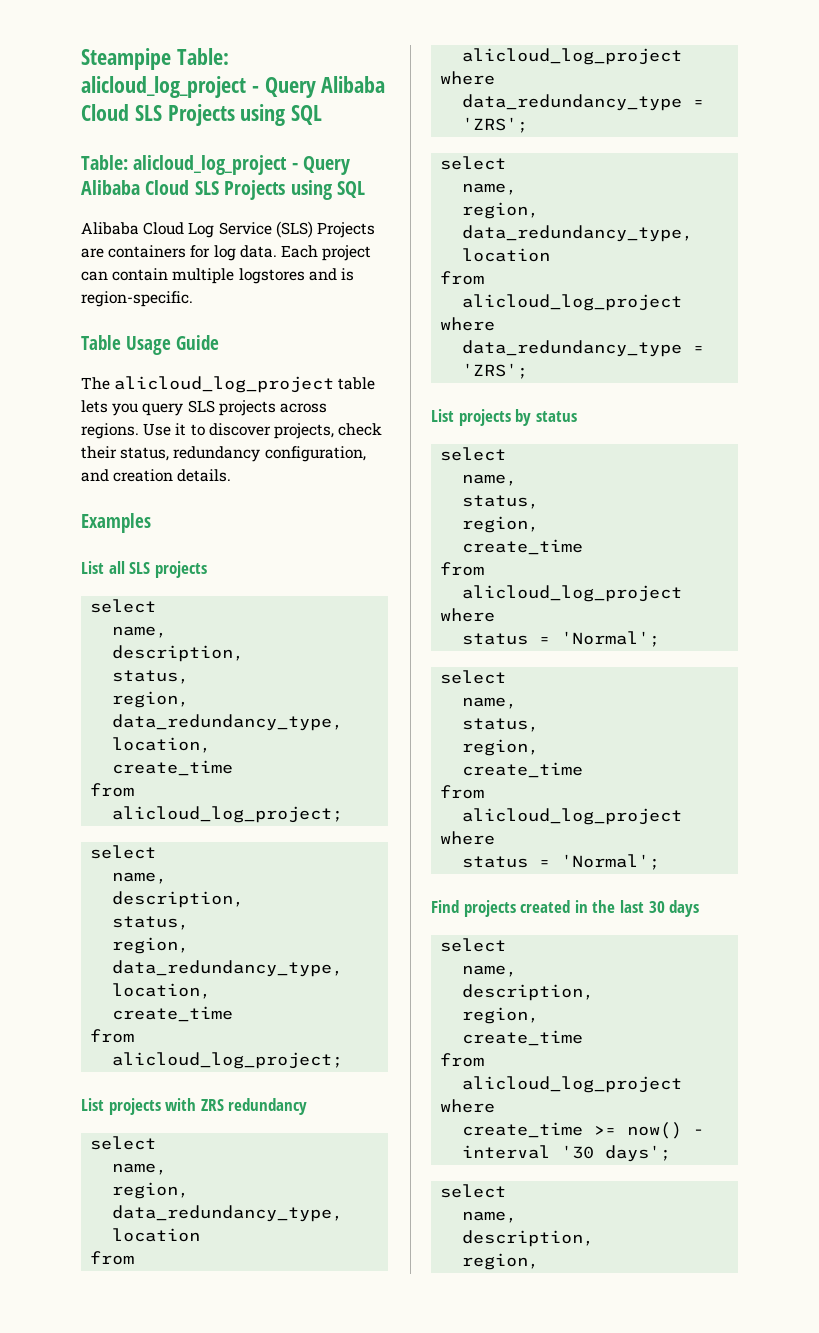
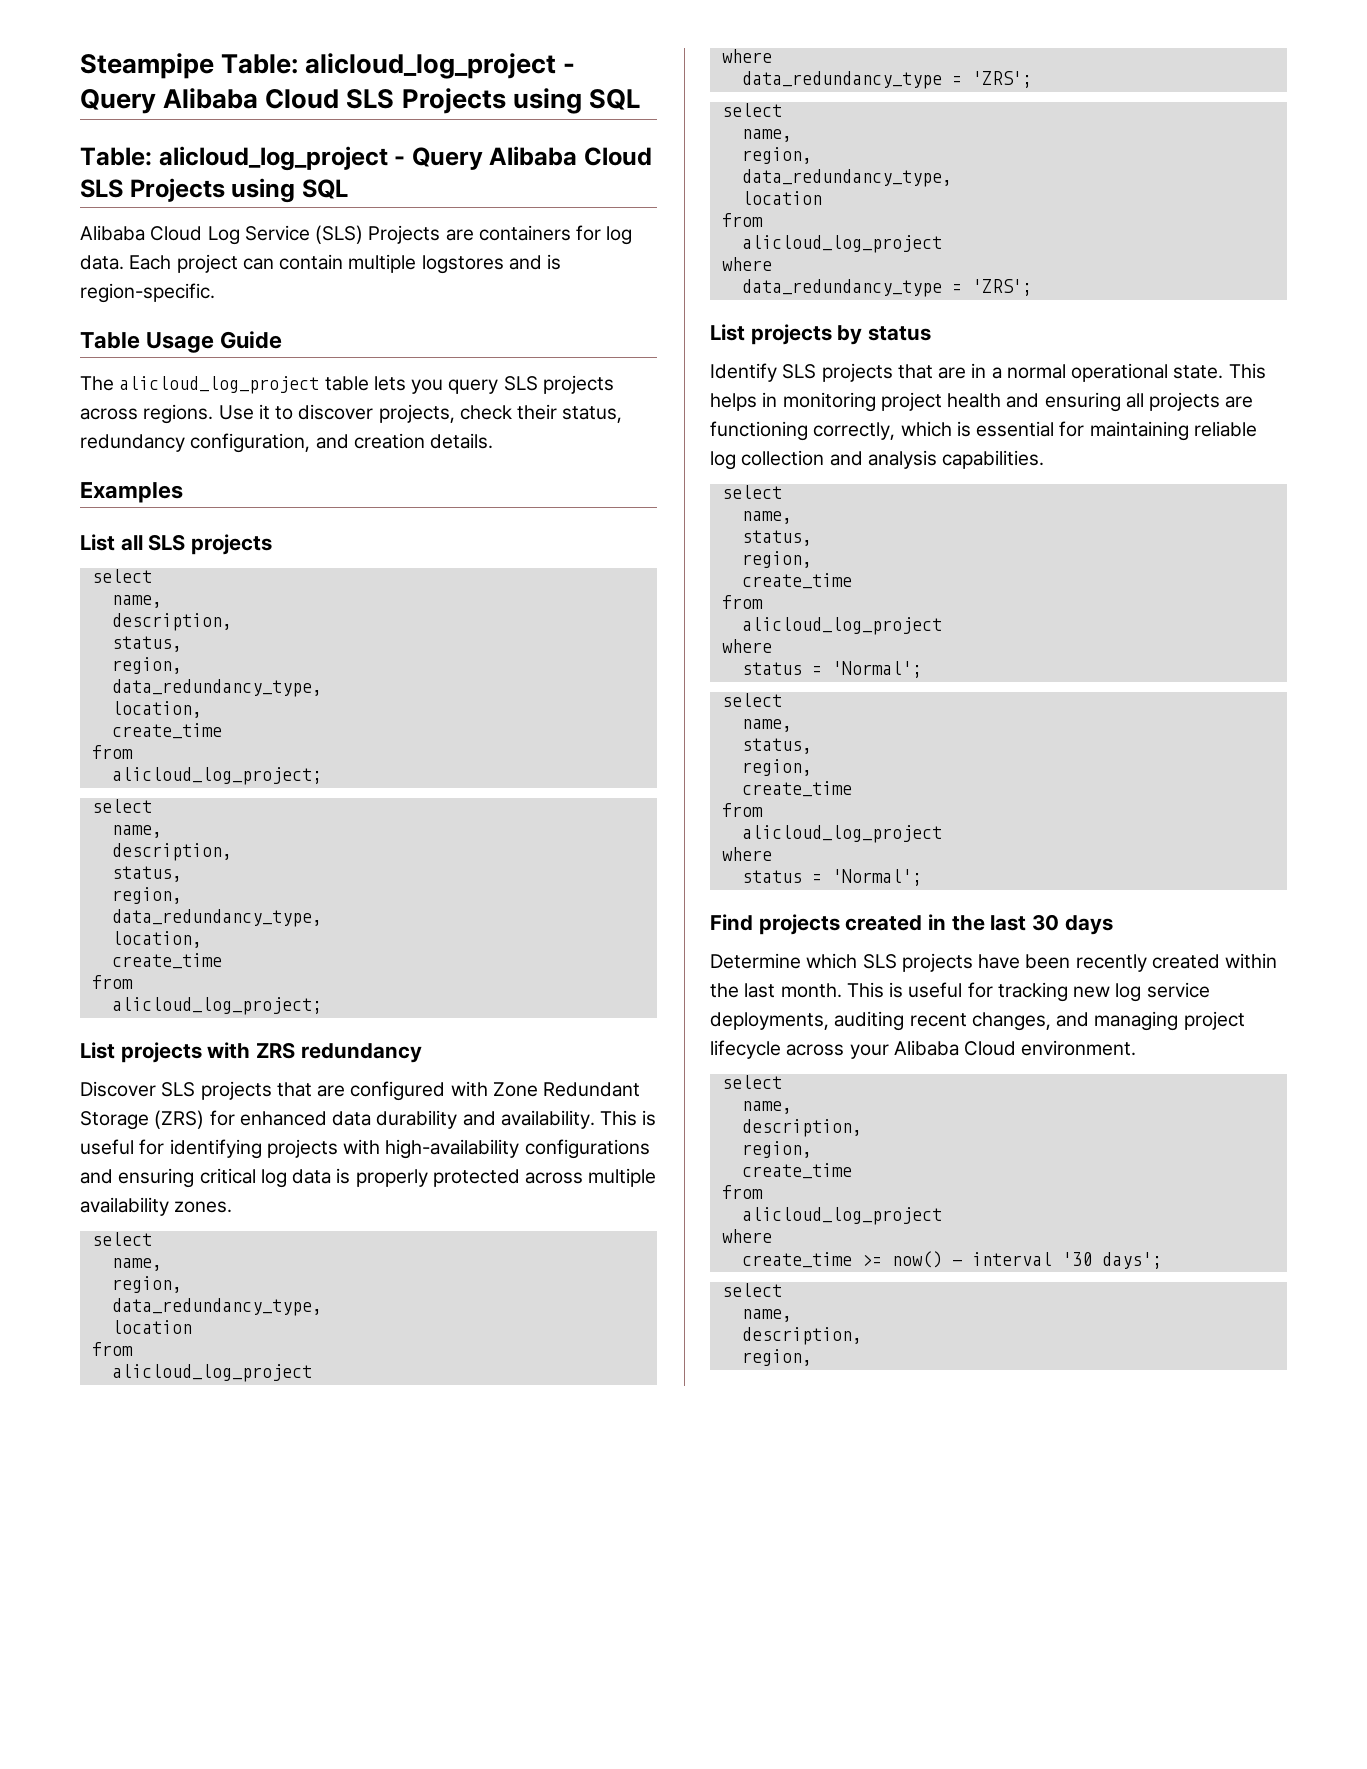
(308, 1106) none -> [80,1081,641,1101] [80,1110,657,1130] [80,1139,650,1159] [80,1168,657,1188] [80,1197,233,1216] // Discover SLS projects that are configured with Zone Redundant Storage (ZRS) for enhanced data durability and availability. This is useful for identifying projects with high-availability configurations and ensuring critical log data is properly protected across multiple availability zones.
(577, 416) none -> [710,363,1266,382] [710,392,1254,412] [710,421,1257,441] [710,450,1045,470] // Identify SLS projects that are in a normal operational state. This helps in monitoring project health and ensuring all projects are functioning correctly, which is essential for maintaining reliable log collection and analysis capabilities.
(700, 908) none -> [710,953,1278,972] [710,982,1210,1002] [710,1011,1245,1031] [710,1040,1137,1059] // Determine which SLS projects have been recently created within the last month. This is useful for tracking new log service deployments, auditing recent changes, and managing project lifecycle across your Alibaba Cloud environment.

